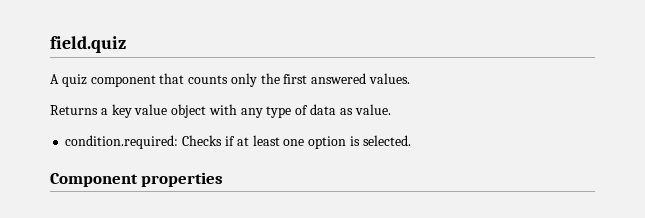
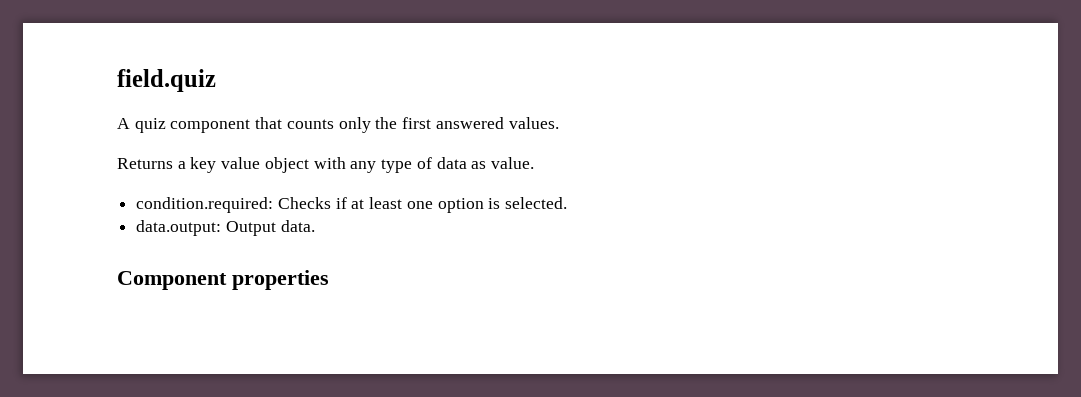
(411, 140) none -> [136,220,315,236] // data.output: Output data.

